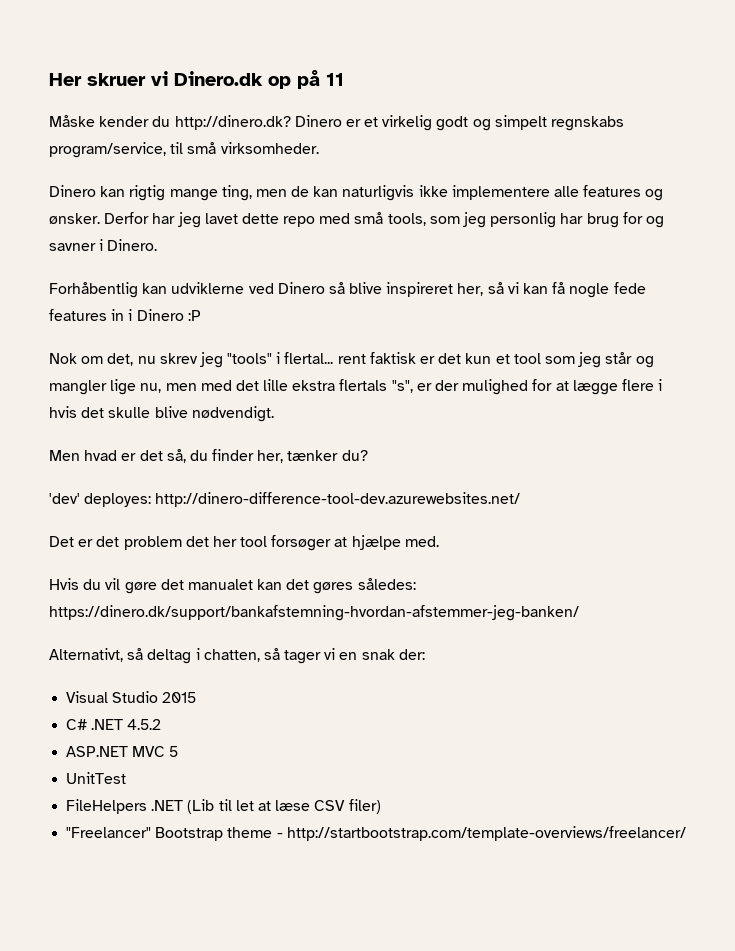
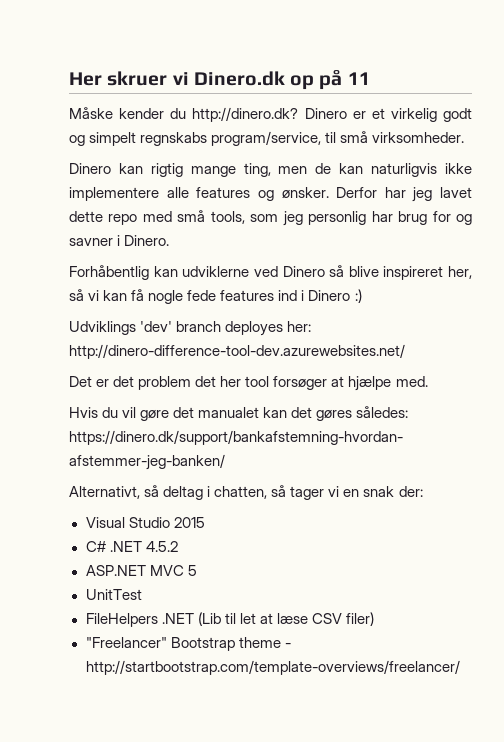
[111,309,125,321] in -> [278,290,298,301] ind
[187,310,201,321] [49,352,654,368] [49,379,663,395] [49,406,274,422] [49,449,368,463] [49,493,152,507] :P // Nok om det, nu skrev jeg "tools" i flertal... rent faktisk er det kun et tool som jeg står og mangler lige nu, men med det lille ekstra flertals "s", er der mulighed for at lægge flere i hvis det skulle blive nødvendigt. // Men hvad er det så, du finder her, tænker du? // 'dev' deployes: -> [354,289,362,303] [69,321,312,336] :) // Udviklings 'dev' branch deployes her:

